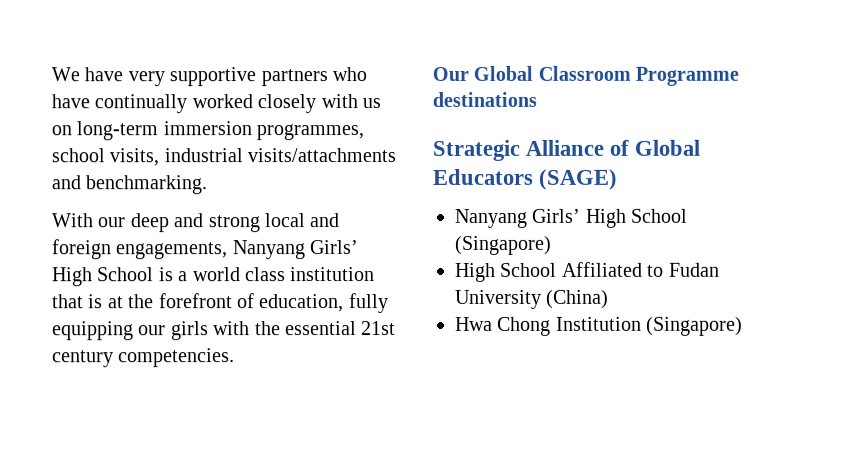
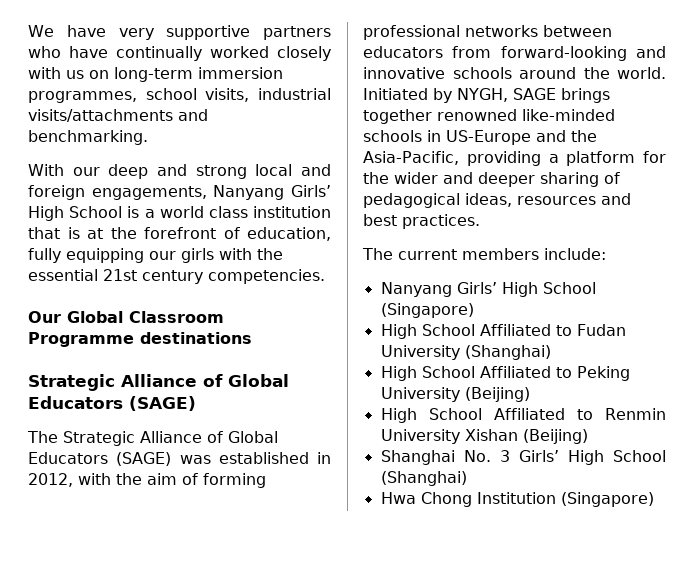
(618, 179) none -> [27,431,278,446] [28,452,331,466] [28,473,266,488] [363,25,612,40] [363,46,666,61] [363,67,666,79] [363,88,610,103] [363,109,615,124] [363,130,597,145] [363,151,666,166] [363,172,620,187] [363,193,631,208] [363,214,480,229] [362,248,606,260] // The Strategic Alliance of Global Educators (SAGE) was established in 2012, with the aim of forming professional networks between educators from forward-looking and innovative schools around the world. Initiated by NYGH, SAGE brings together renowned like-minded schools in US-Europe and the Asia-Pacific, providing a platform for the wider and deeper sharing of pedagogical ideas, resources and best practices. // The current members include:
[546,289,610,309] (China) -> [464,345,551,360] [380,366,630,381] [380,387,530,402] [380,408,666,423] [380,429,588,444] [380,450,666,465] [380,471,467,486] (Shanghai) // High School Affiliated to Peking University (Beijing) // High School Affiliated to Renmin University Xishan (Beijing) // Shanghai No. 3 Girls’ High School (Shanghai)

